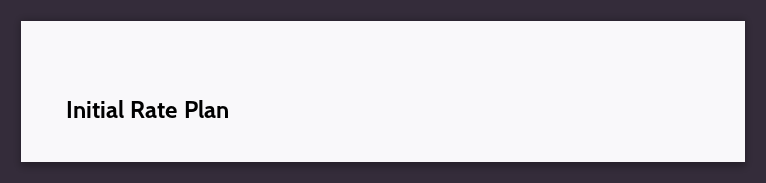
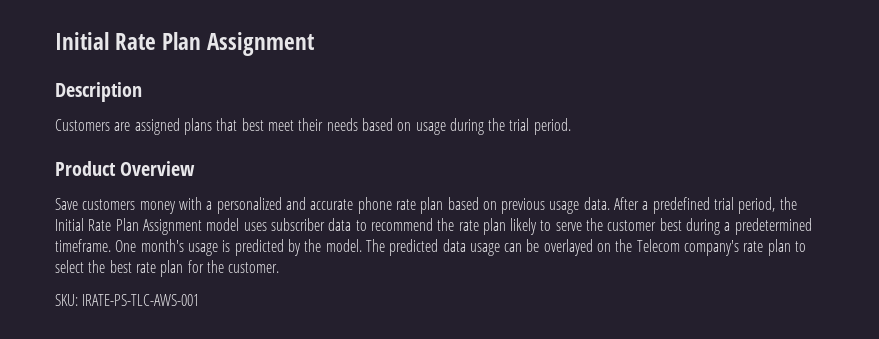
[66,100,229,118] Initial Rate Plan -> [55,32,315,56] [55,82,142,102] [55,118,571,135] [55,161,196,176] [55,197,797,214] [55,218,812,235] [55,239,807,256] [55,260,280,277] [55,294,200,306] Initial Rate Plan Assignment // Description // Customers are assigned plans that best meet their needs based on usage during the trial period. // Product Overview // Save customers money with a personalized and accurate phone rate plan based on previous usage data. After a predefined trial period, the Initial Rate Plan Assignment model uses subscriber data to recommend the rate plan likely to serve the customer best during a predetermined timeframe. One month's usage is predicted by the model. The predicted data usage can be overlayed on the Telecom company's rate plan to select the best rate plan for the customer. // SKU: IRATE-PS-TLC-AWS-001

